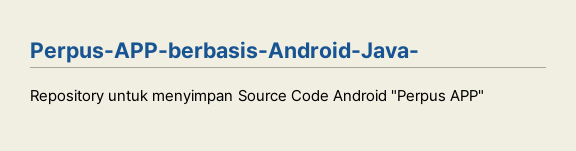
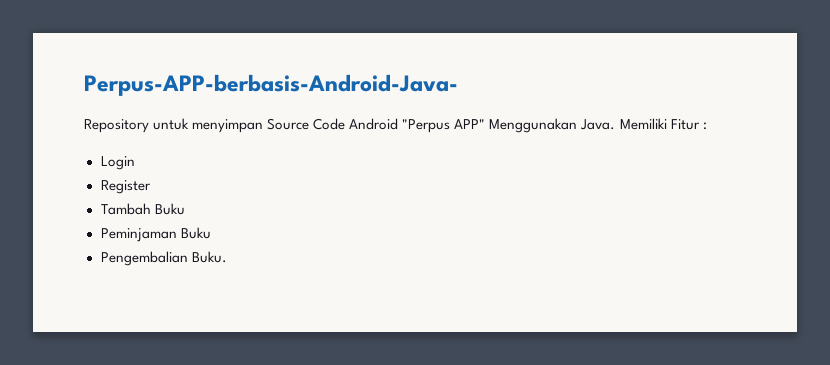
(485, 95) none -> [489,118,707,133] [100,156,135,170] [100,180,151,194] [100,203,185,215] [100,227,211,242] [100,251,227,266] Menggunakan Java. Memiliki Fitur : // Login // Register // Tambah Buku // Peminjaman Buku // Pengembalian Buku.

